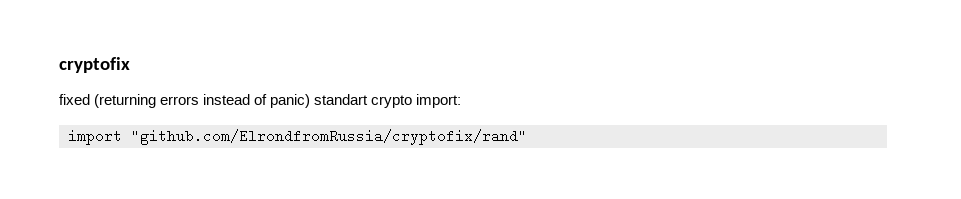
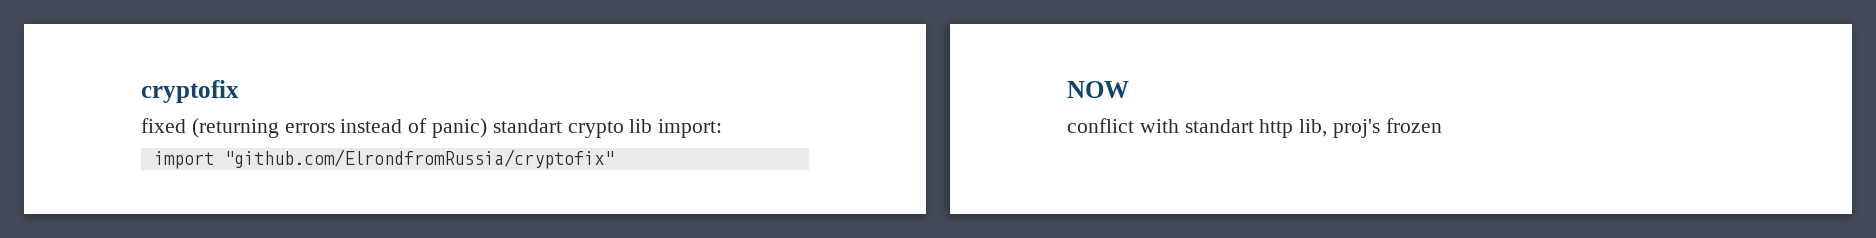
(413, 101) none -> [629,119,653,133] lib
[131,129,527,145] "github.com/ElrondfromRussia/cryptofix/rand" -> [223,149,614,169] [1067,81,1129,98] [1067,118,1442,138] "github.com/ElrondfromRussia/cryptofix" // NOW // conflict with standart http lib, proj's frozen

